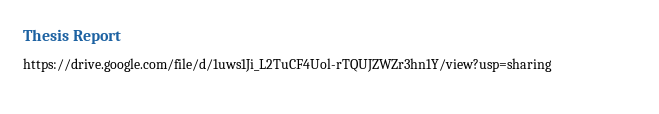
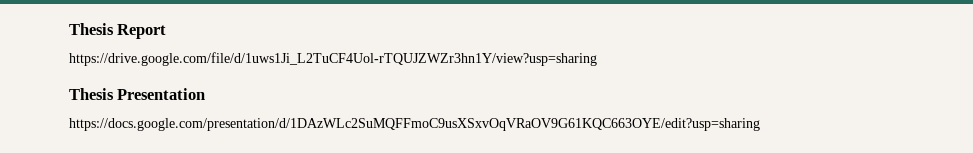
(552, 65) none -> [69,88,206,100] [69,118,760,131] // Thesis Presentation // https://docs.google.com/presentation/d/1DAzWLc2SuMQFFmoC9usXSxvOqVRaOV9G61KQC663OYE/edit?usp=sharing

